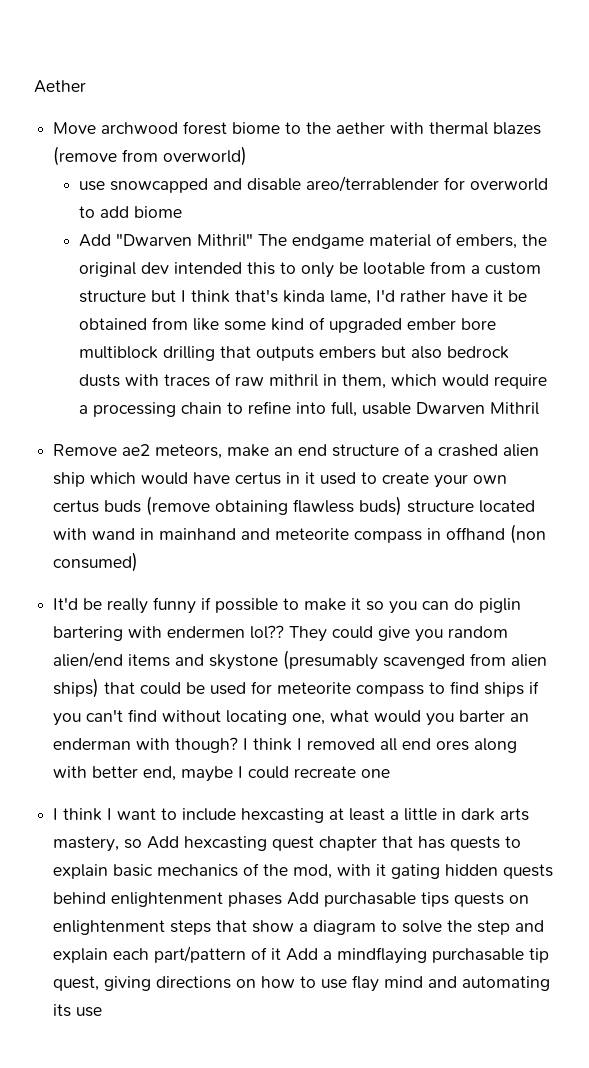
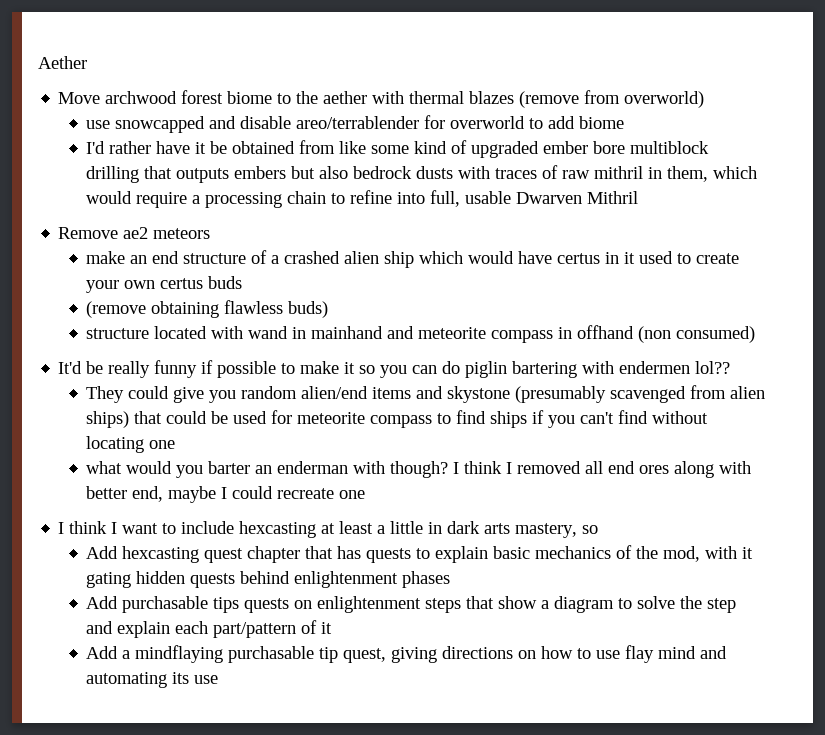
[79,233,548,249] [79,261,542,278] [79,289,372,305] Add "Dwarven Mithril" The endgame material of embers, the original dev intended this to only be lootable from a custom structure but I think that's kinda lame, -> (625, 122) none
[155,444,223,459] meteors, -> [153,228,211,239] meteors //
(142, 506) none -> (243, 282) //
(403, 506) none -> (329, 309) //
(285, 632) none -> (731, 367) //
[292,713,326,725] one, -> [149,440,176,449] one //
(143, 844) none -> (599, 529) //
(283, 899) none -> (451, 579) //
(282, 954) none -> (333, 628) //

